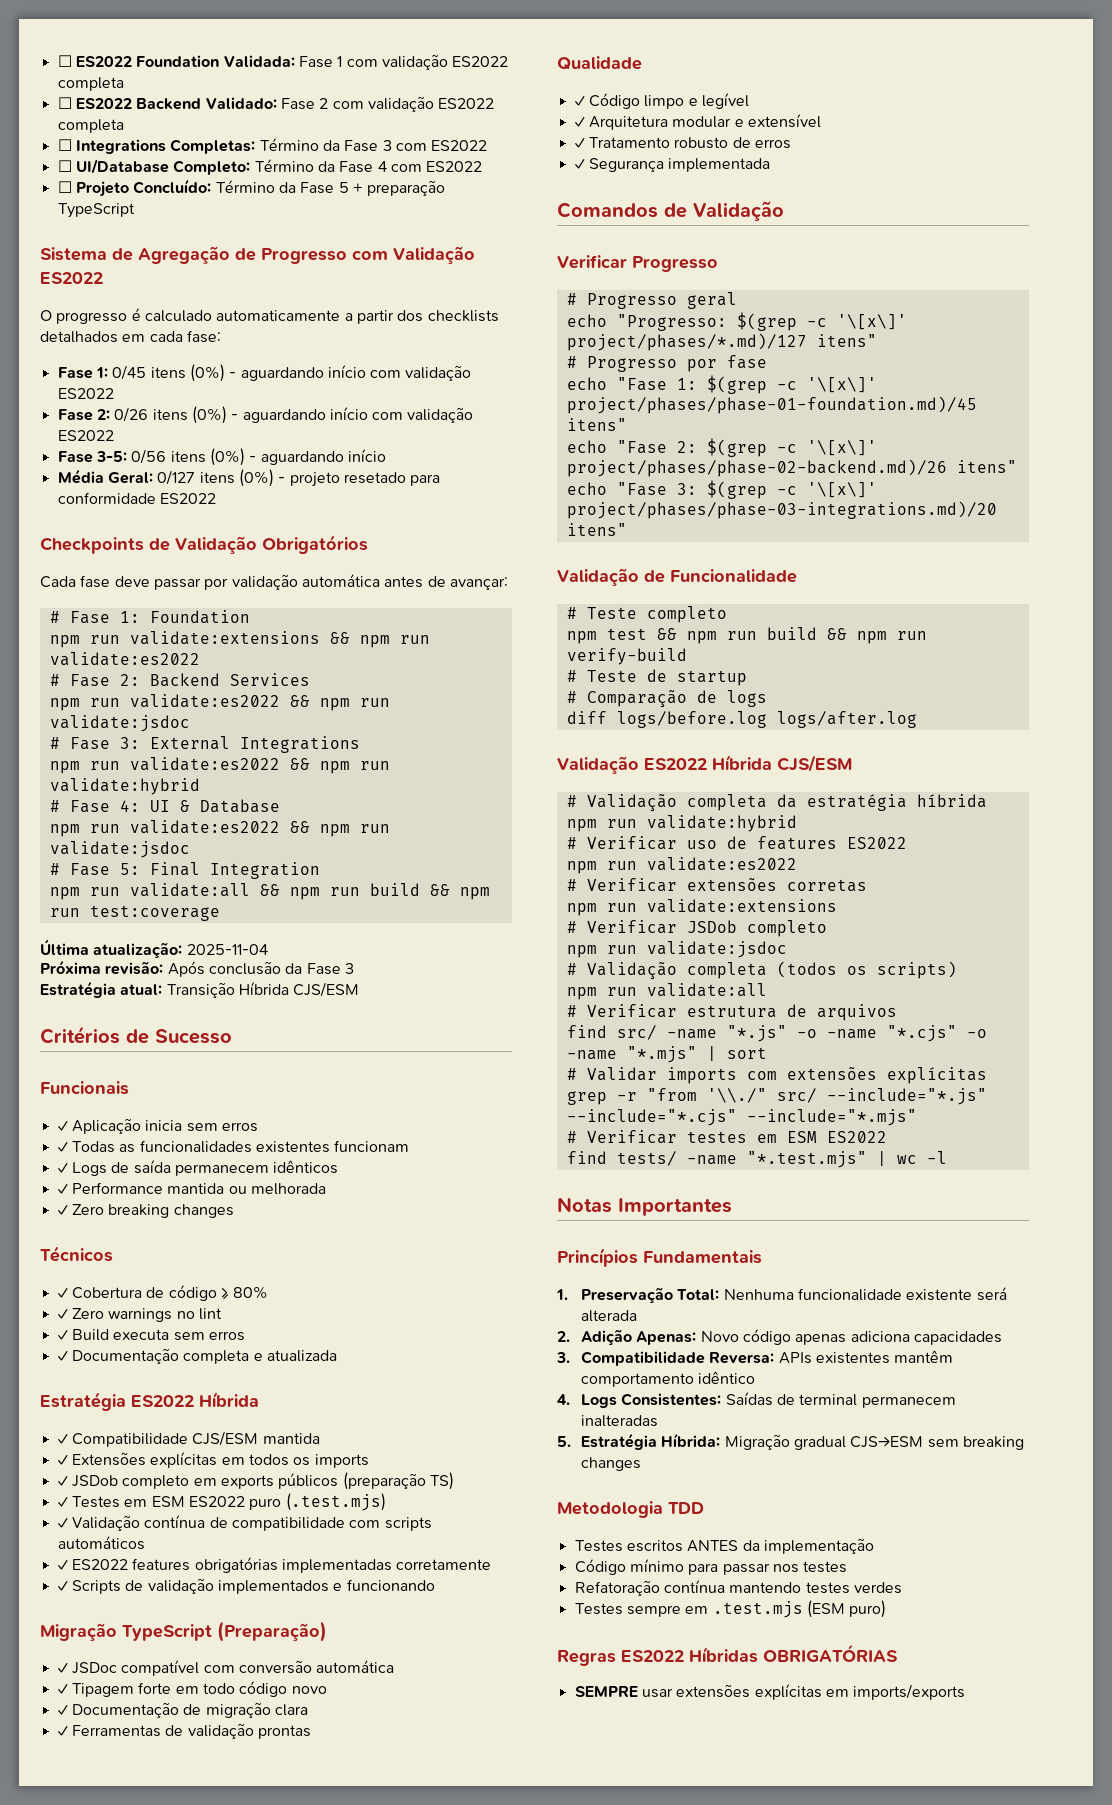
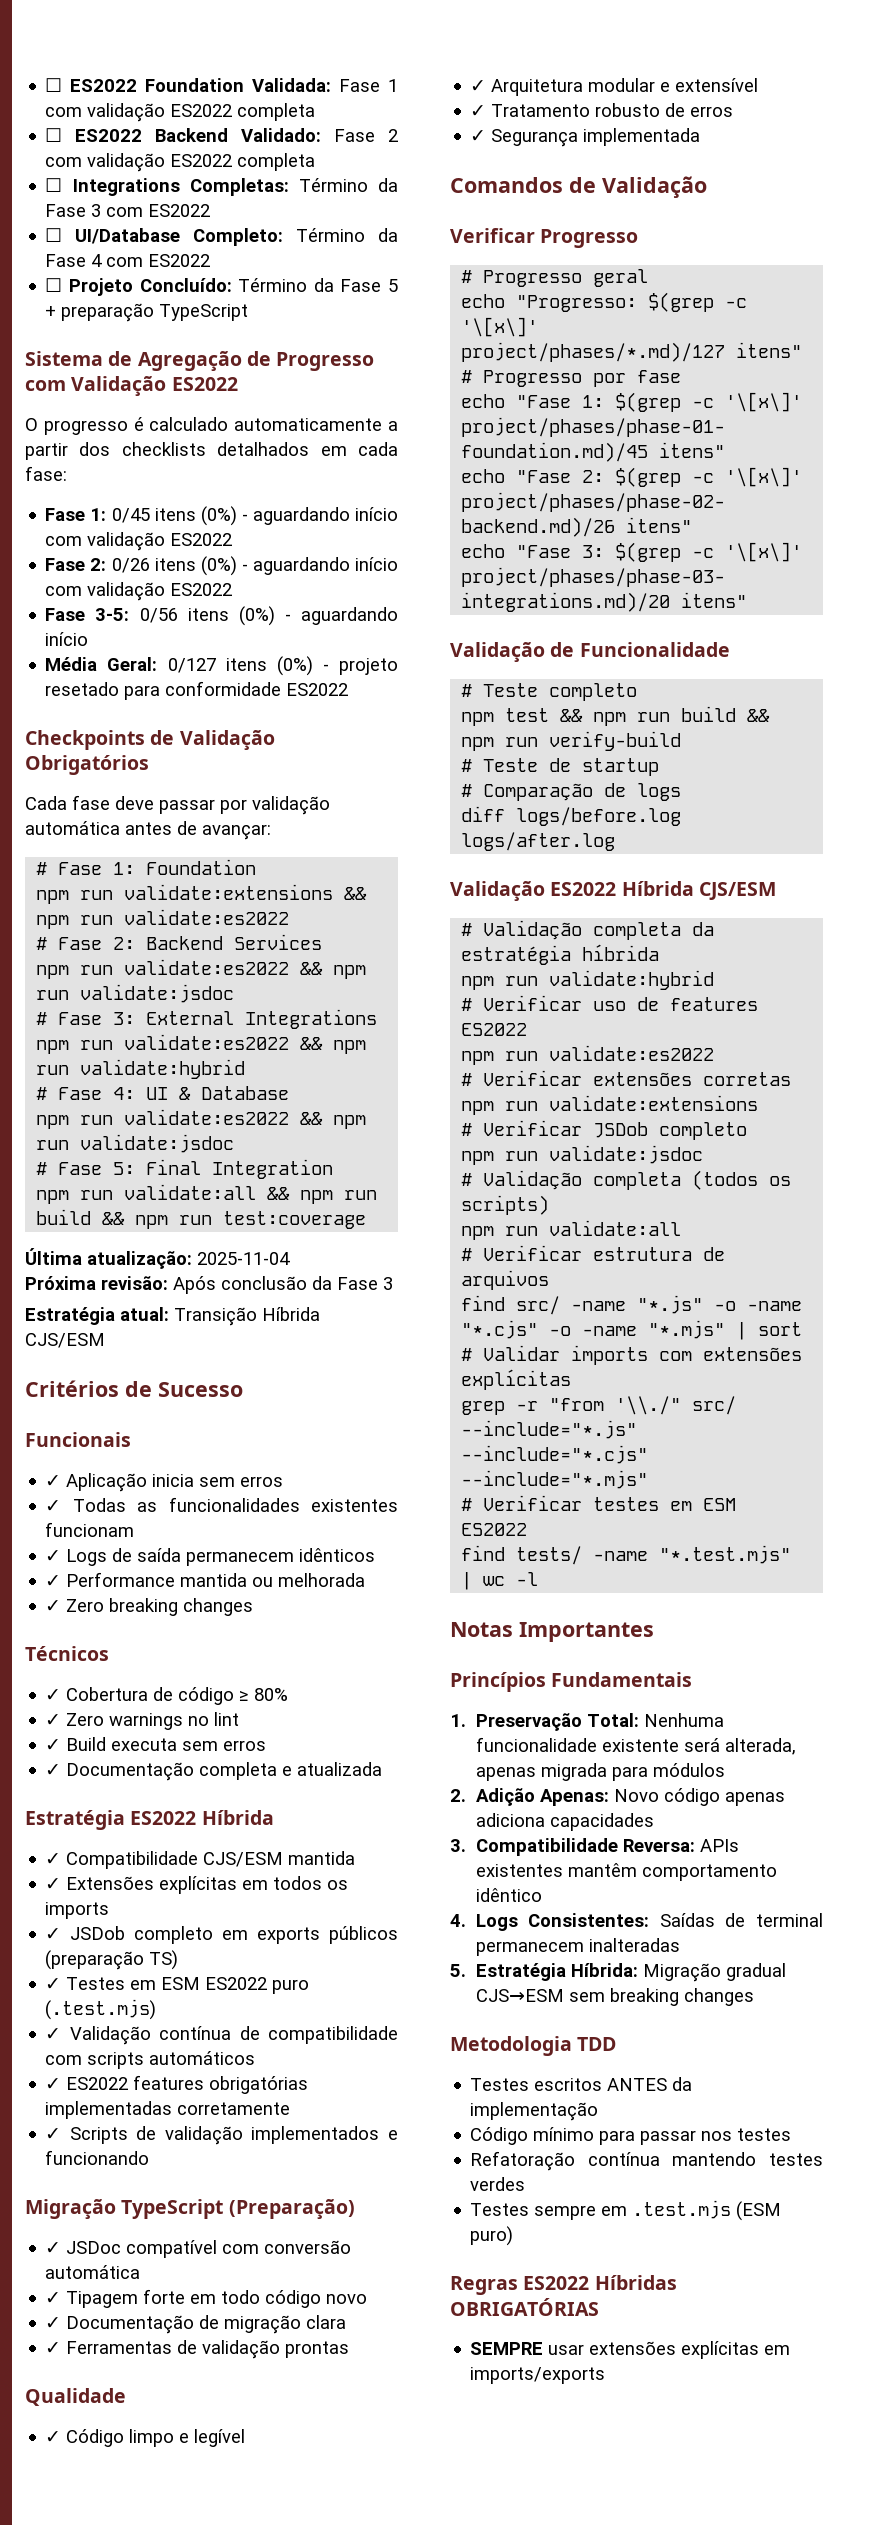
[581,1310,638,1322] alterada -> [724,1738,796,1755] [475,1763,725,1781] alterada, apenas migrada para módulos

